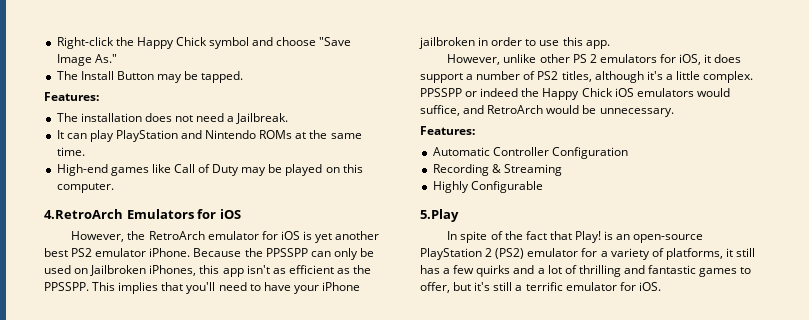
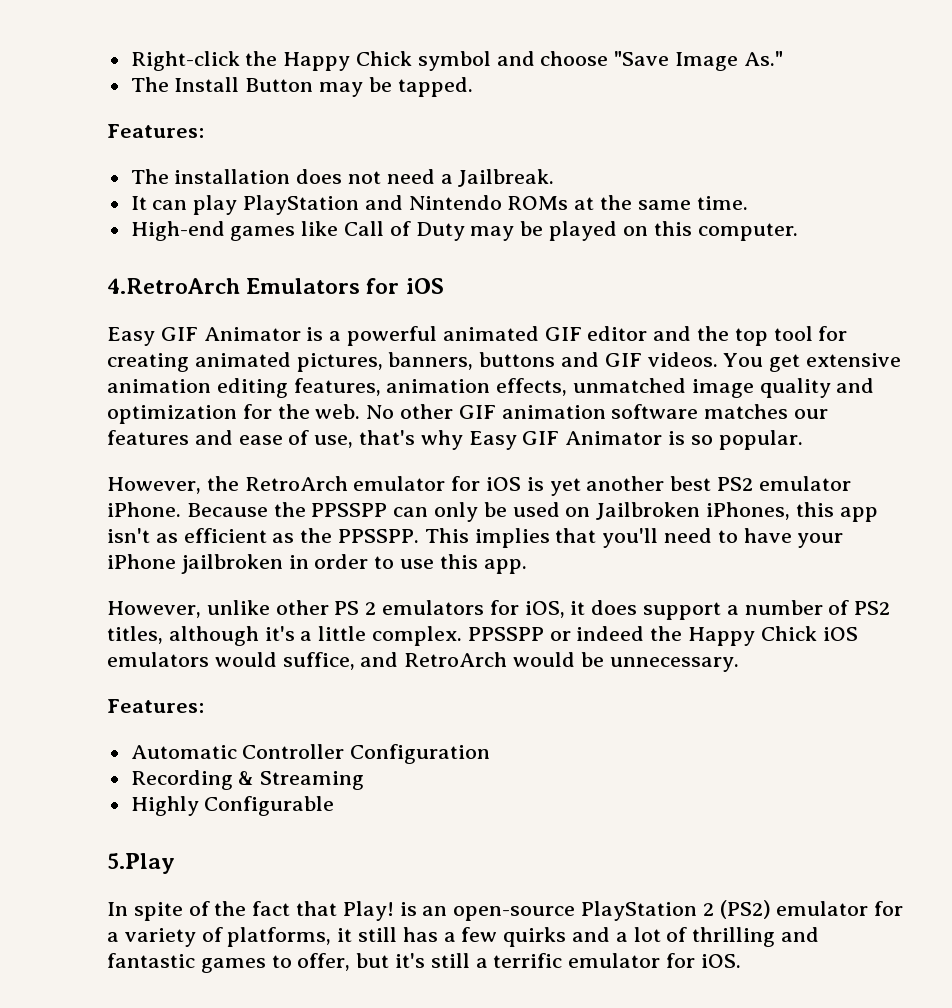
(241, 214) none -> [107,326,848,346] [107,352,902,372] [107,378,875,398] [107,404,829,424] [107,430,803,450] // Easy GIF Animator is a powerful animated GIF editor and the top tool for creating animated pictures, banners, buttons and GIF videos. You get extensive animation editing features, animation effects, unmatched image quality and optimization for the web. No other GIF animation software matches our features and ease of use, that's why Easy GIF Animator is so popular.

